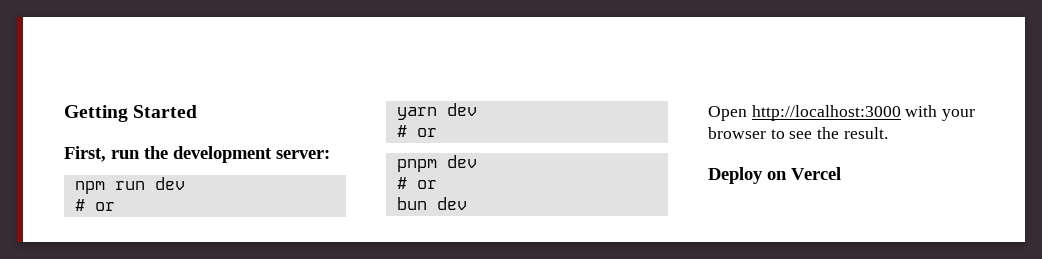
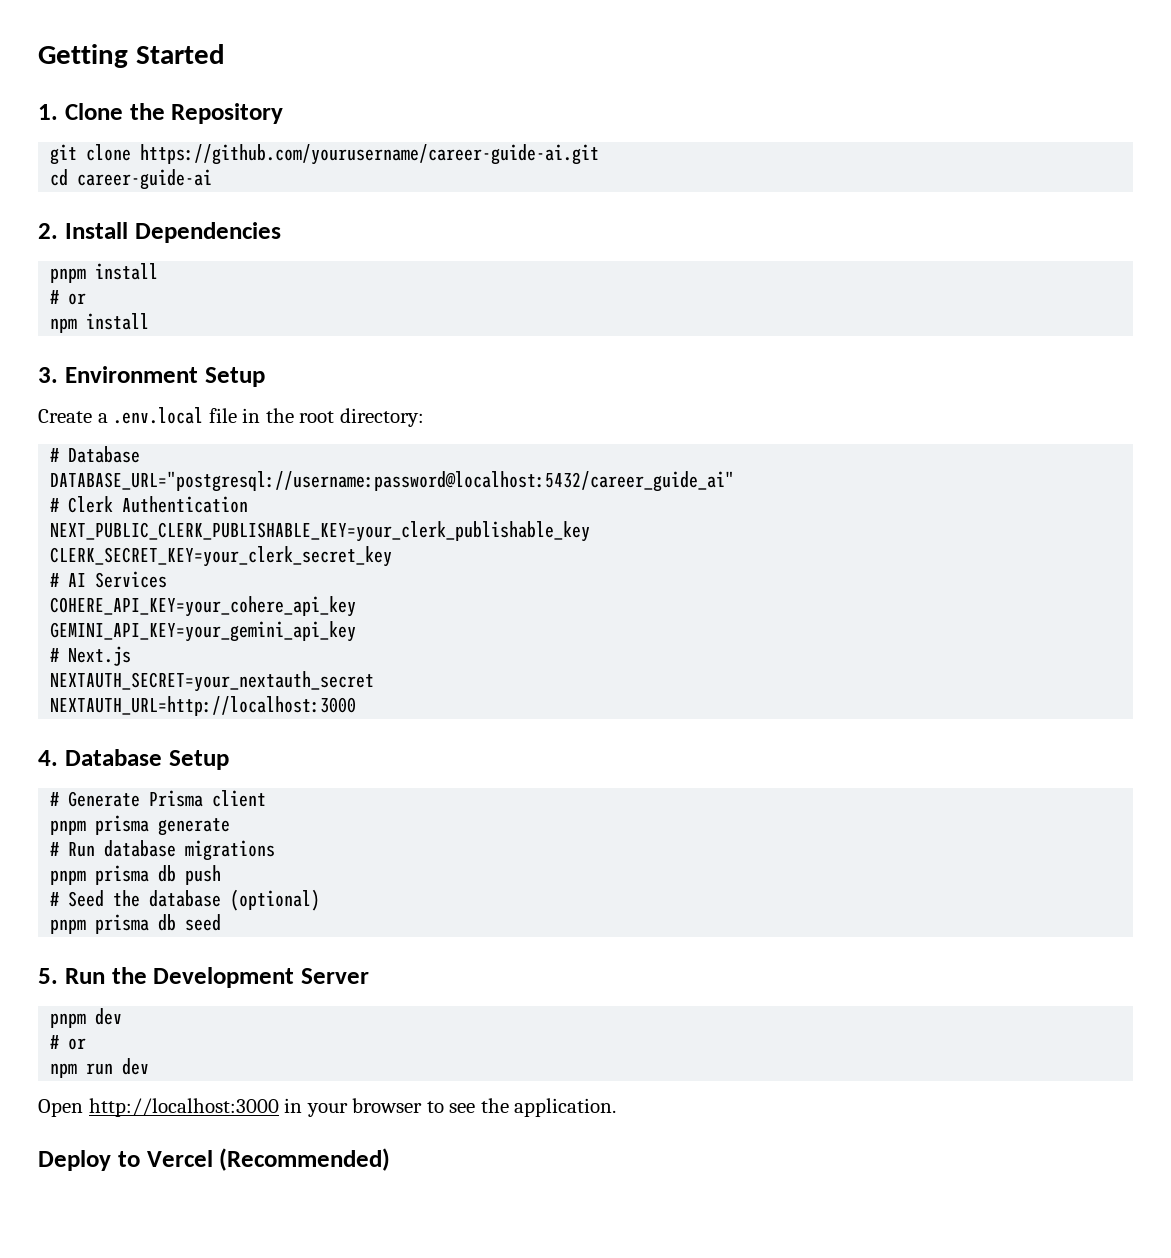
[64,146,330,163] [74,177,185,194] [74,199,115,211] [396,103,477,120] [396,125,437,137] First, run the development server: // npm run dev // # or // yarn dev // # or -> [38,103,284,124] [50,144,600,165] [50,169,213,190] [38,222,281,243] [50,263,159,283] [50,290,87,305] [50,313,150,333] [38,366,265,387] [38,407,424,427] [50,446,141,463] [50,471,735,492] [50,496,249,513] [50,521,591,542] [50,546,393,567] [50,571,168,588] [50,596,357,617] [50,621,357,642] [50,646,132,666] [50,671,375,692] [50,696,357,716] [38,749,229,770] [50,790,267,807] [50,815,231,836] [50,840,276,861] [50,865,222,885] [50,889,321,911] [50,914,222,934] [38,967,369,988] 1. Clone the Repository // git clone https://github.com/yourusername/career-guide-ai.git // cd career-guide-ai // 2. Install Dependencies // pnpm install // # or // npm install // 3. Environment Setup // Create a .env.local file in the root directory: // # Database // DATABASE_URL="postgresql://username:password@localhost:5432/career_guide_ai" // # Clerk Authentication // NEXT_PUBLIC_CLERK_PUBLISHABLE_KEY=your_clerk_publishable_key // CLERK_SECRET_KEY=your_clerk_secret_key // # AI Services // COHERE_API_KEY=your_cohere_api_key // GEMINI_API_KEY=your_gemini_api_key // # Next.js // NEXTAUTH_SECRET=your_nextauth_secret // NEXTAUTH_URL=http://localhost:3000 // 4. Database Setup // # Generate Prisma client // pnpm prisma generate // # Run database migrations // pnpm prisma db push // # Seed the database (optional) // pnpm prisma db seed // 5. Run the Development Server
[396,197,427,210] bun -> [50,1063,114,1078] npm run
[905,105,938,117] with -> [284,1098,303,1113] in
[843,127,888,139] result. -> [514,1098,617,1117] application.
[767,167,841,180] on Vercel -> [117,1148,391,1171] to Vercel (Recommended)

